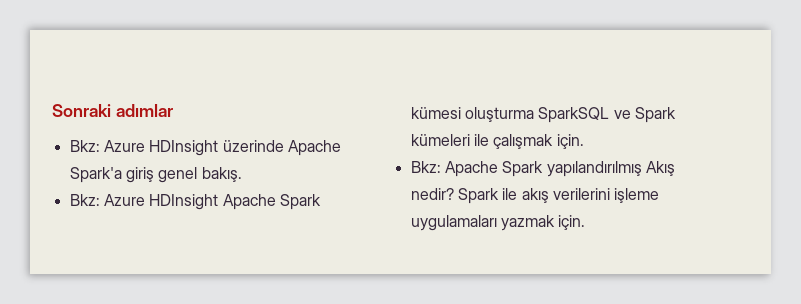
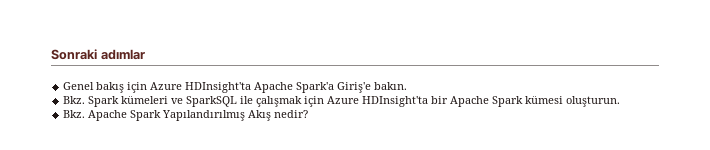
[69,140,341,156] [69,167,242,183] [69,194,321,210] [410,107,676,123] [410,134,584,149] [410,161,642,177] Bkz: Azure HDInsight üzerinde Apache Spark'a giriş genel bakış. // Bkz: Azure HDInsight Apache Spark kümesi oluşturma SparkSQL ve Spark kümeleri ile çalışmak için. // Bkz: Apache Spark yapılandırılmış -> [63,82,408,93] [63,96,621,107] [63,110,246,121] Genel bakış için Azure HDInsight'ta Apache Spark'a Giriş'e bakın. // Bkz. Spark kümeleri ve SparkSQL ile çalışmak için Azure HDInsight'ta bir Apache Spark kümesi oluşturun. // Bkz. Apache Spark Yapılandırılmış
[457,188,660,204] [410,215,586,231] Spark ile akış verilerini işleme uygulamaları yazmak için. -> (309, 114) none

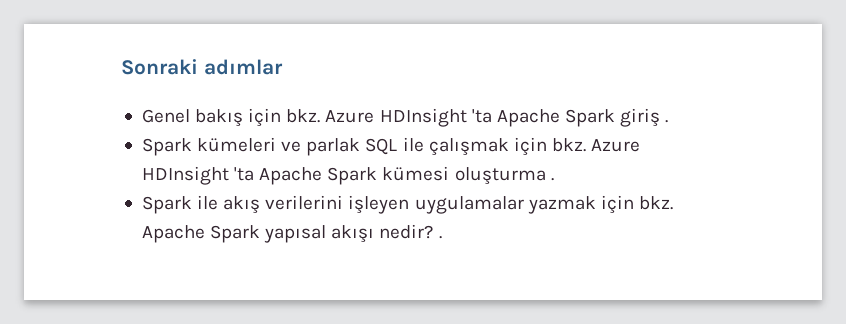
[150,82,408,93] [63,96,86,104] Azure HDInsight'ta Apache Spark'a Giriş'e bakın. // Bkz. -> [286,108,669,127] bkz. Azure HDInsight 'ta Apache Spark giriş . //
[186,96,238,107] SparkSQL -> [306,138,398,156] parlak SQL
[327,96,621,107] [63,110,309,121] Azure HDInsight'ta bir Apache Spark kümesi oluşturun. // Bkz. Apache Spark Yapılandırılmış Akış nedir? -> [551,138,641,152] [141,166,554,185] [141,195,673,214] [141,224,442,243] bkz. Azure HDInsight 'ta Apache Spark kümesi oluşturma . // Spark ile akış verilerini işleyen uygulamalar yazmak için bkz. Apache Spark yapısal akışı nedir? .

